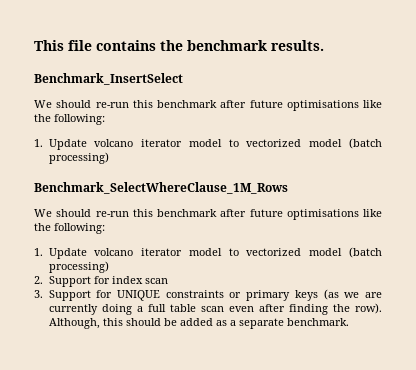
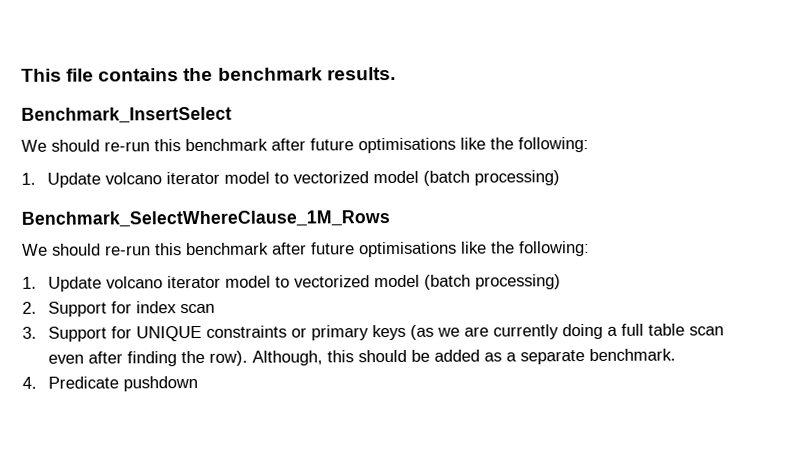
(349, 322) none -> [22,375,199,392] // 4. Predicate pushdown

